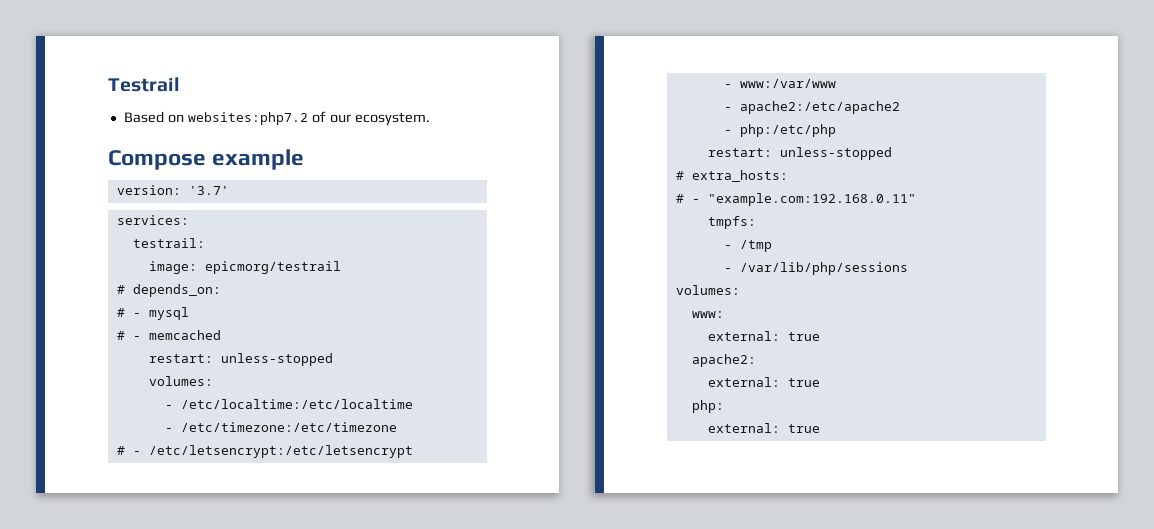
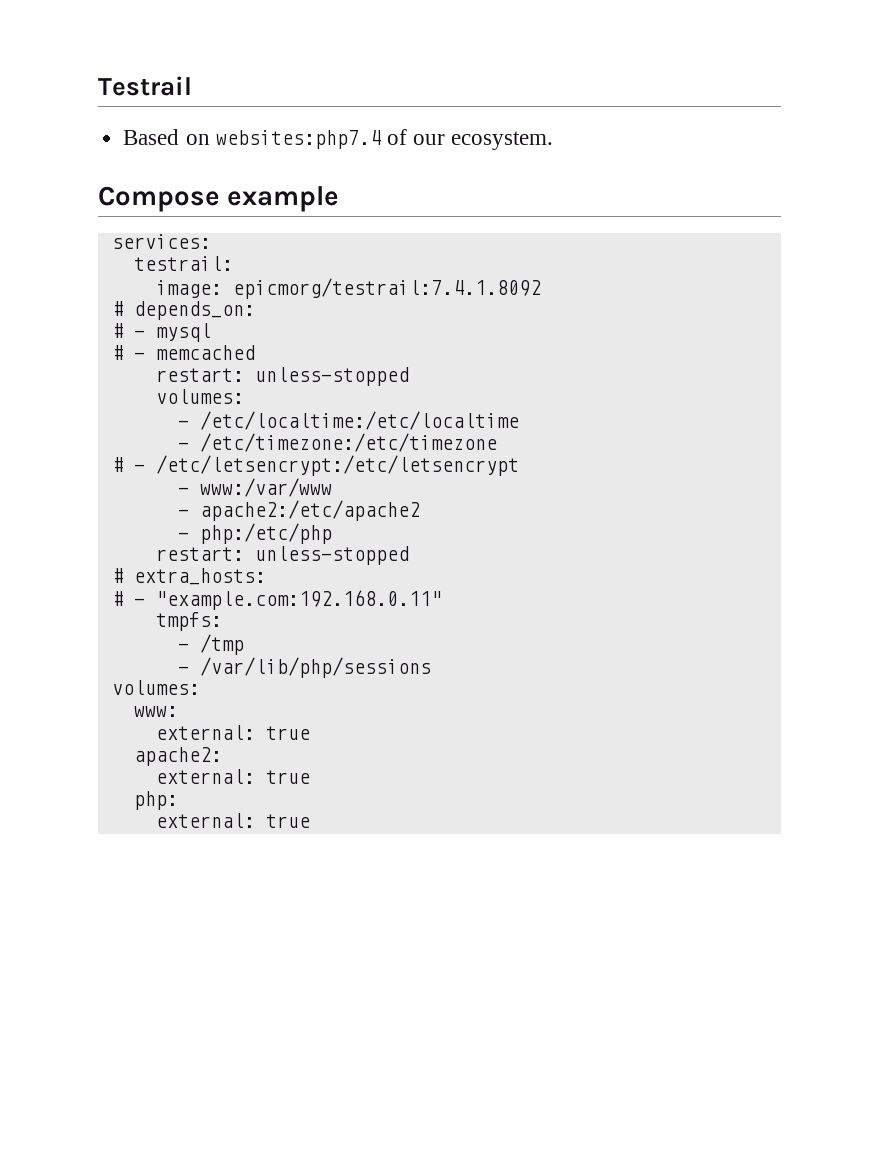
[187,112,308,125] websites:php7.2 -> [215,130,381,149] websites:php7.4
[116,185,229,195] // version: '3.7' -> (340, 199) none
[204,261,341,274] epicmorg/testrail -> [232,278,541,299] epicmorg/testrail:7.4.1.8092

